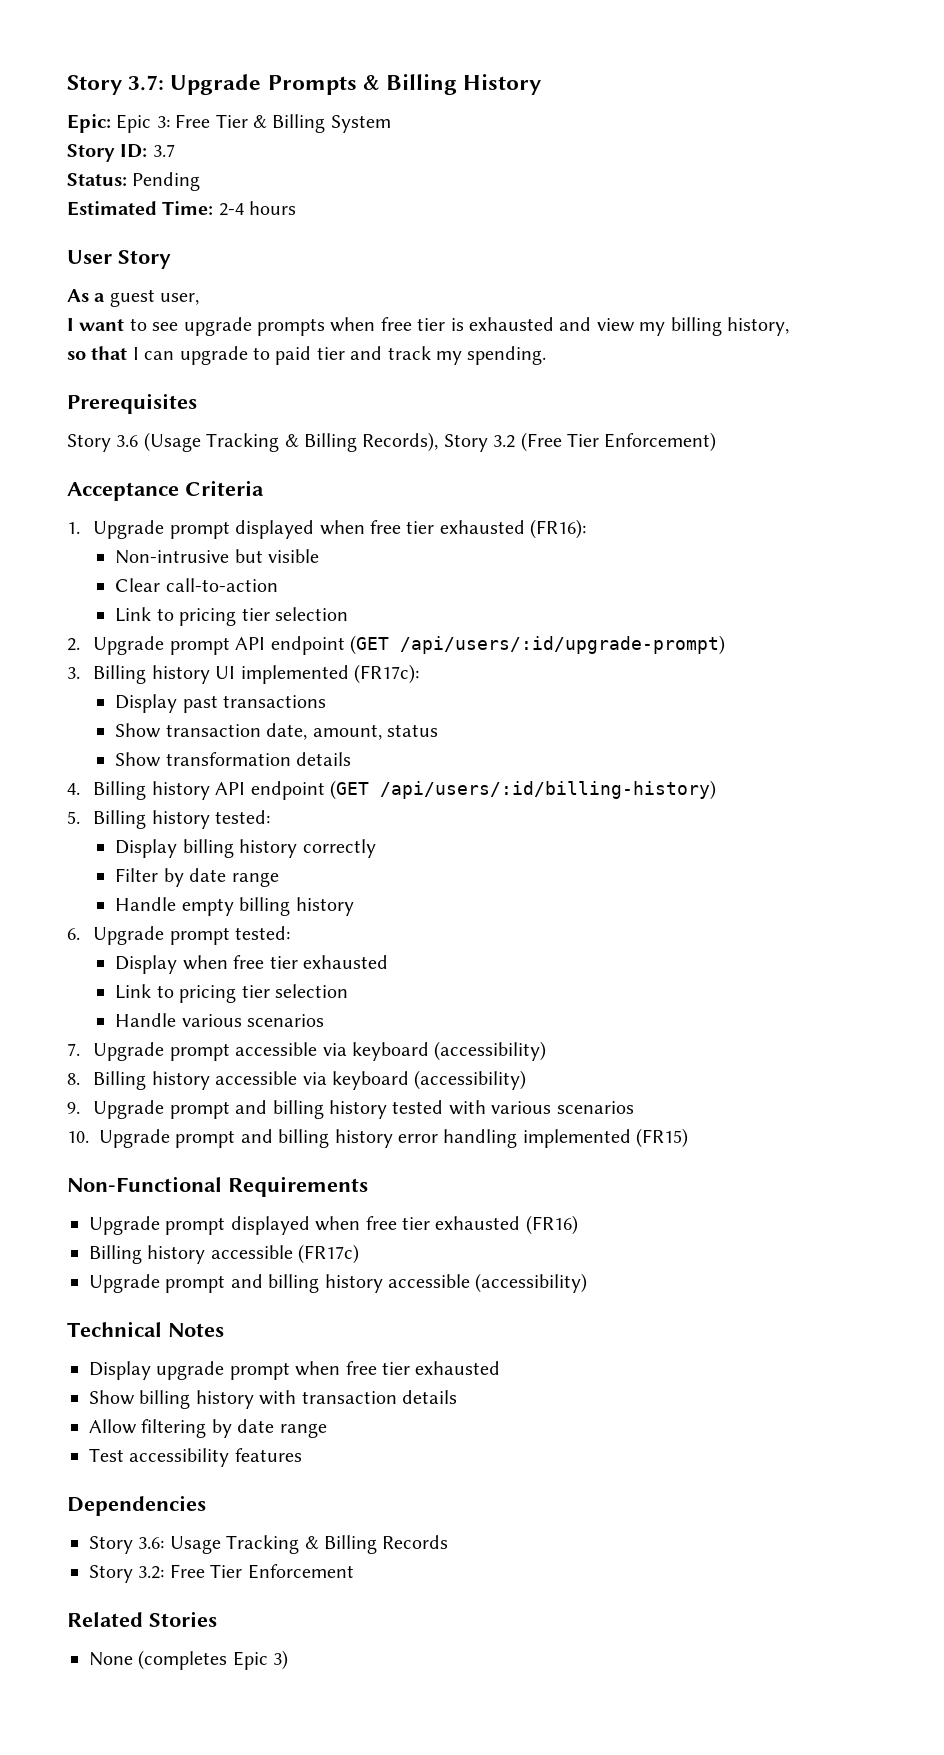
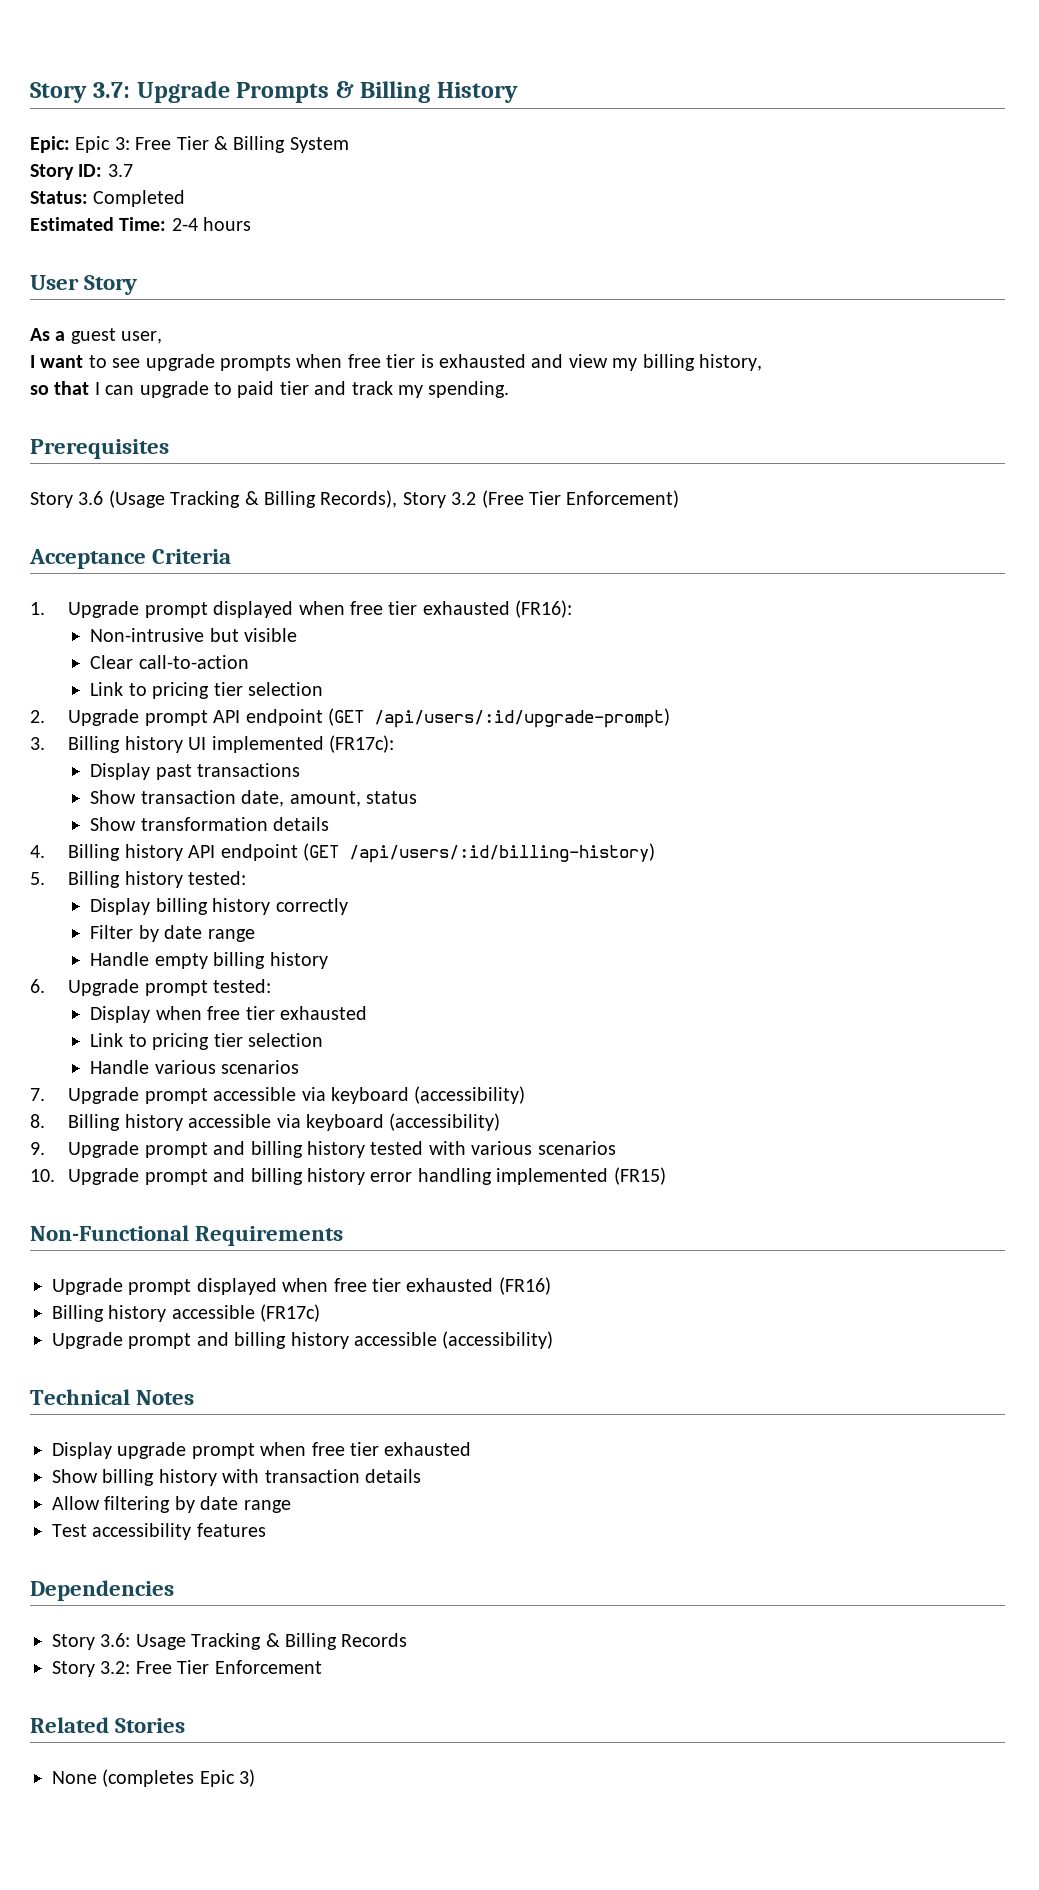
[132,172,201,191] Pending -> [93,190,186,207] Completed

